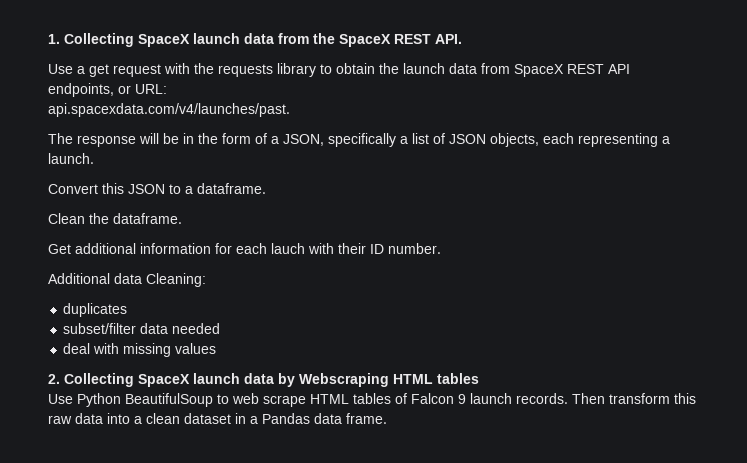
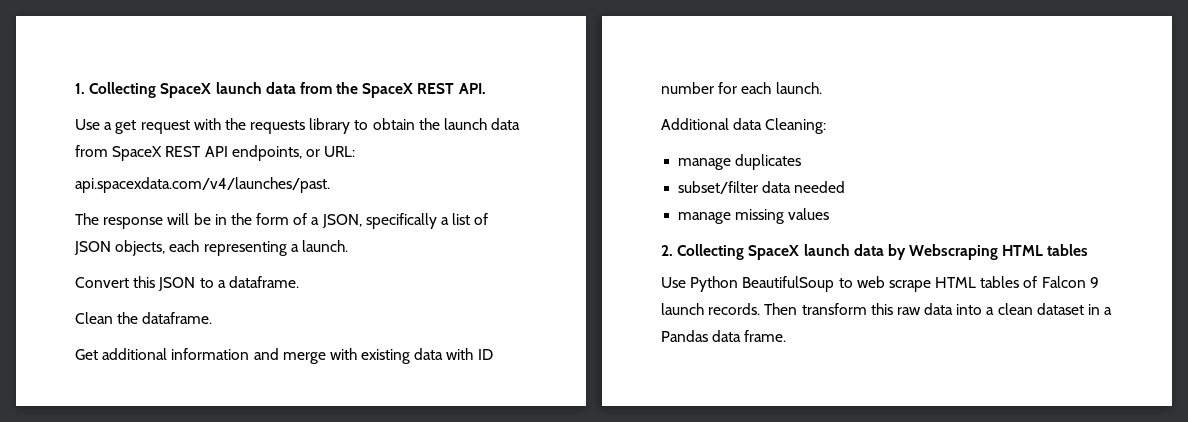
[215,243,441,254] for each lauch with their ID number. -> [253,348,493,364] [661,82,822,94] and merge with existing data with ID number for each launch.
(206, 280) none -> [678,158,732,170] manage
[63,343,120,354] deal with -> [678,212,732,224] manage

